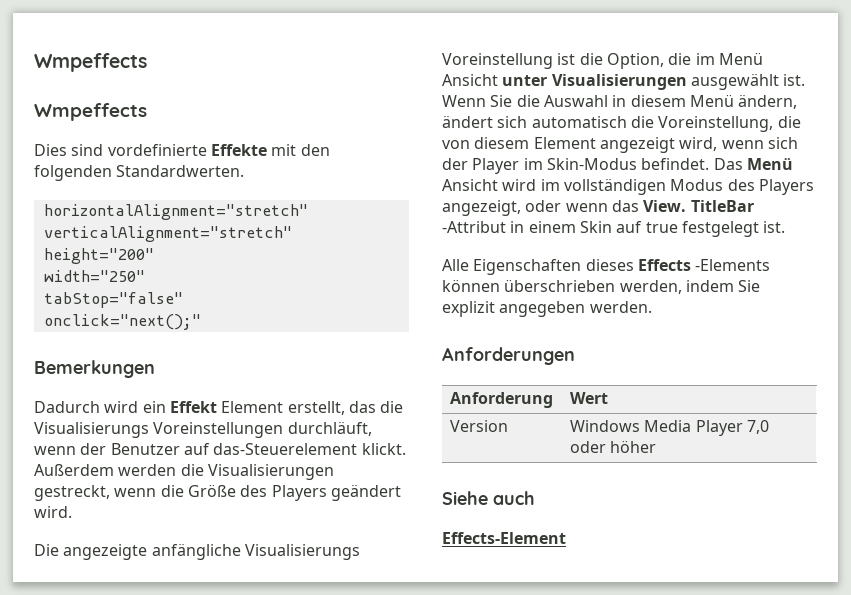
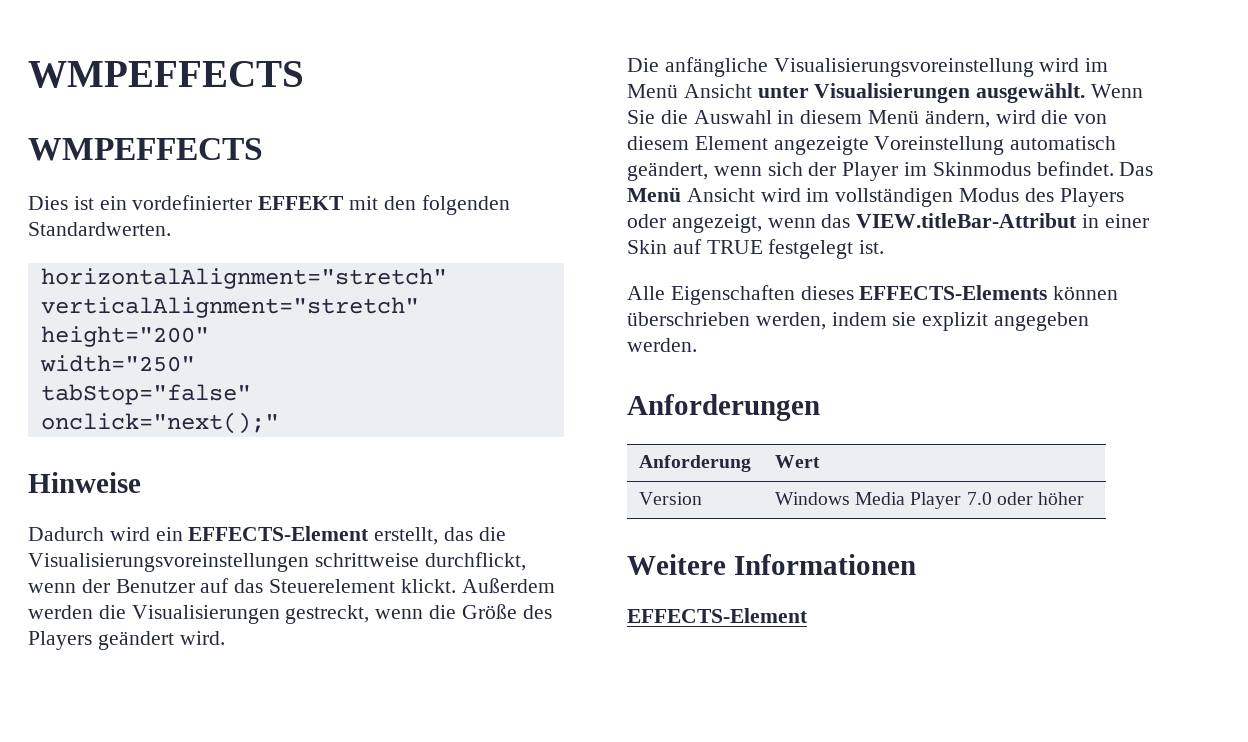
[34,53,147,72] [34,103,147,121] Wmpeffects // Wmpeffects -> [28,61,304,88] [28,138,263,161] WMPEFFECTS // WMPEFFECTS
[71,144,267,156] sind vordefinierte Effekte -> [73,195,345,210] ist ein vordefinierter EFFEKT
[34,360,155,378] Bemerkungen -> [28,472,141,493] Hinweise
[169,401,284,413] Effekt Element -> [188,526,370,541] EFFECTS-Element
[34,421,372,438] Visualisierungs Voreinstellungen durchläuft, -> [28,552,526,572] Visualisierungsvoreinstellungen schrittweise durchflickt,
[213,443,358,455] das-Steuerelement -> [234,579,396,593] das Steuerelement
[63,543,360,560] [442,53,692,69] angezeigte anfängliche Visualisierungs Voreinstellung ist die Option, die -> [664,57,1080,77] anfängliche Visualisierungsvoreinstellung wird
[690,73,806,90] ausgewählt ist. -> [976,83,1086,103] ausgewählt.
[442,115,801,132] [442,137,718,153] ändert sich automatisch die Voreinstellung, die von diesem Element angezeigt wird, -> [995,110,1108,124] [627,136,1117,155] [627,162,708,181] wird die von diesem Element angezeigte Voreinstellung automatisch geändert,
[546,158,637,170] Skin-Modus -> [932,162,1031,176] Skinmodus
[442,200,754,216] [442,221,576,233] angezeigt, oder wenn das View. TitleBar -Attribut in einem -> [627,213,1149,233] oder angezeigt, wenn das VIEW.titleBar-Attribut in einer
[645,222,678,233] true -> [706,240,763,254] TRUE
[637,259,771,271] Effects -Elements -> [859,285,1048,300] EFFECTS-Elements
[738,280,761,292] Sie -> [892,312,917,326] sie
[746,420,769,434] 7,0 -> [966,492,992,505] 7.0
[442,491,535,505] [442,532,566,544] Siehe auch // Effects-Element -> [627,554,916,575] [627,608,808,623] Weitere Informationen // EFFECTS-Element

